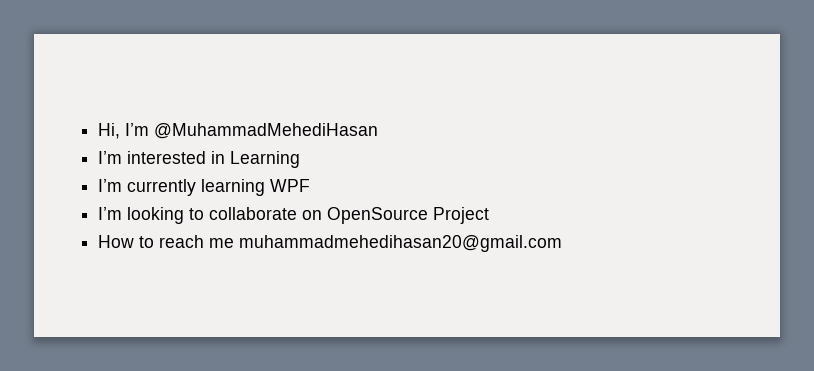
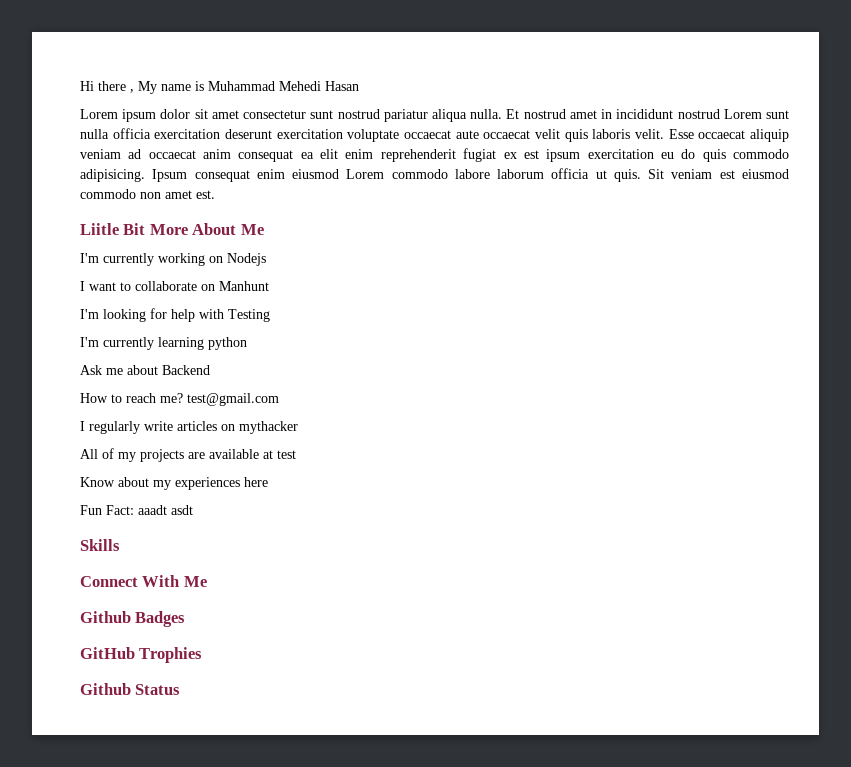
[98,123,379,139] [98,151,301,168] [98,179,311,196] [98,207,490,224] [98,235,563,252] Hi, I’m @MuhammadMehediHasan // I’m interested in Learning // I’m currently learning WPF // I’m looking to collaborate on OpenSource Project // How to reach me muhammadmehedihasan20@gmail.com -> [80,81,359,94] [80,109,789,122] [80,128,789,142] [80,148,790,162] [80,168,789,182] [80,189,215,199] [80,223,264,235] [80,253,266,266] [80,281,269,291] [80,308,270,322] [80,337,247,350] [80,365,210,375] [80,393,279,406] [80,421,298,434] [80,448,296,462] [80,477,268,490] [80,505,193,515] [80,539,120,551] [80,575,207,587] [80,611,186,627] [80,647,203,663] [80,683,181,695] Hi there , My name is Muhammad Mehedi Hasan // Lorem ipsum dolor sit amet consectetur sunt nostrud pariatur aliqua nulla. Et nostrud amet in incididunt nostrud Lorem sunt nulla officia exercitation deserunt exercitation voluptate occaecat aute occaecat velit quis laboris velit. Esse occaecat aliquip veniam ad occaecat anim consequat ea elit enim reprehenderit fugiat ex est ipsum exercitation eu do quis commodo adipisicing. Ipsum consequat enim eiusmod Lorem commodo labore laborum officia ut quis. Sit veniam est eiusmod commodo non amet est. // Liitle Bit More About Me // I'm currently working on Nodejs // I want to collaborate on Manhunt // I'm looking for help with Testing // I'm currently learning python // Ask me about Backend // How to reach me? test@gmail.com // I regularly write articles on mythacker // All of my projects are available at test // Know about my experiences here // Fun Fact: aaadt asdt // Skills // Connect With Me // Github Badges // GitHub Trophies // Github Status

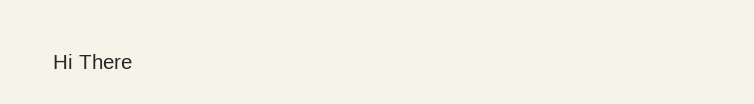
[98,81,359,94] [80,109,789,122] [80,128,789,142] [80,148,790,162] [80,168,789,182] [80,189,215,199] [80,223,264,235] [80,253,266,266] [80,281,269,291] [80,308,270,322] [80,337,247,350] [80,365,210,375] [80,393,279,406] [80,421,298,434] [80,448,296,462] [80,477,268,490] [80,505,193,515] [80,539,120,551] [80,575,207,587] [80,611,186,627] [80,647,203,663] [80,683,181,695] there , My name is Muhammad Mehedi Hasan // Lorem ipsum dolor sit amet consectetur sunt nostrud pariatur aliqua nulla. Et nostrud amet in incididunt nostrud Lorem sunt nulla officia exercitation deserunt exercitation voluptate occaecat aute occaecat velit quis laboris velit. Esse occaecat aliquip veniam ad occaecat anim consequat ea elit enim reprehenderit fugiat ex est ipsum exercitation eu do quis commodo adipisicing. Ipsum consequat enim eiusmod Lorem commodo labore laborum officia ut quis. Sit veniam est eiusmod commodo non amet est. // Liitle Bit More About Me // I'm currently working on Nodejs // I want to collaborate on Manhunt // I'm looking for help with Testing // I'm currently learning python // Ask me about Backend // How to reach me? test@gmail.com // I regularly write articles on mythacker // All of my projects are available at test // Know about my experiences here // Fun Fact: aaadt asdt // Skills // Connect With Me // Github Badges // GitHub Trophies // Github Status -> [79,54,132,69] There

